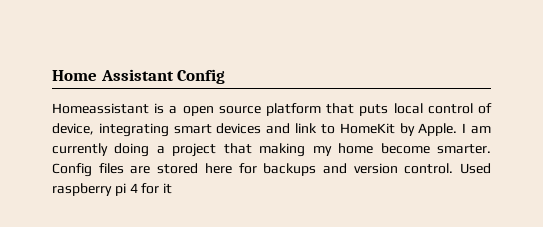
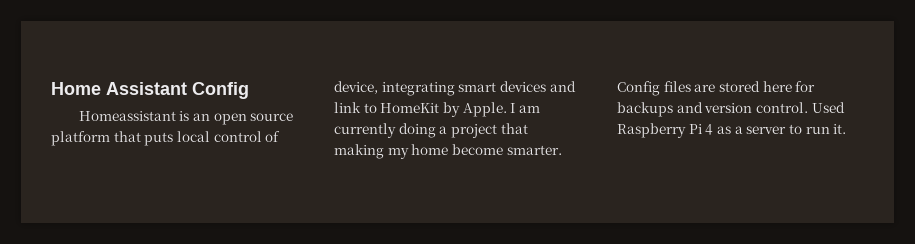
[169,106,178,114] a -> [193,113,211,121] an
[52,183,173,196] raspberry pi 4 for it -> [617,123,847,138] Raspberry Pi 4 as a server to run it.

